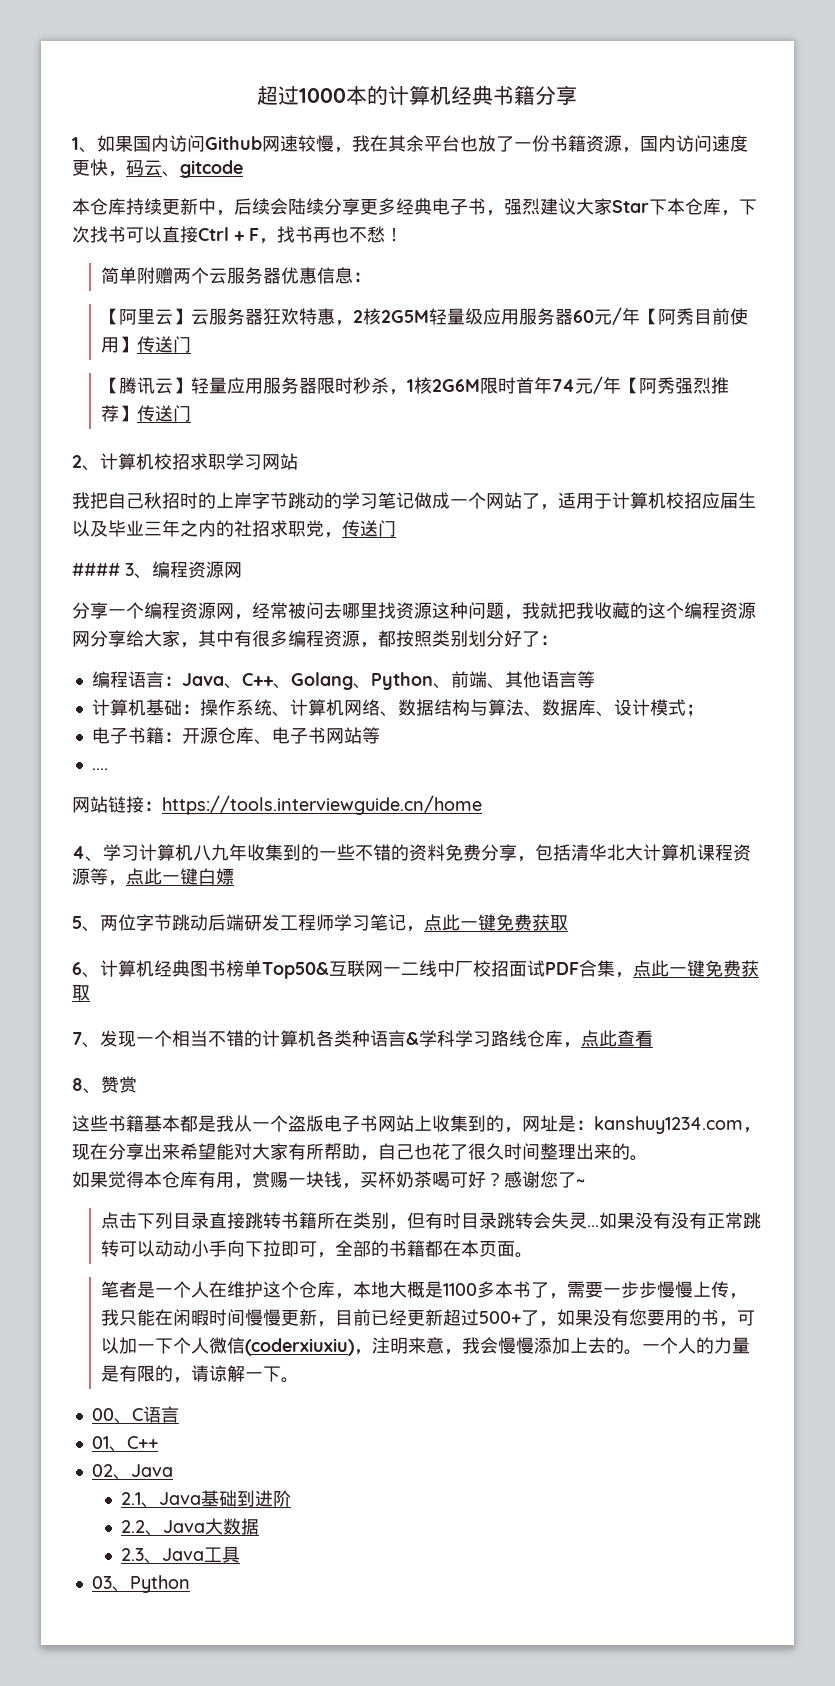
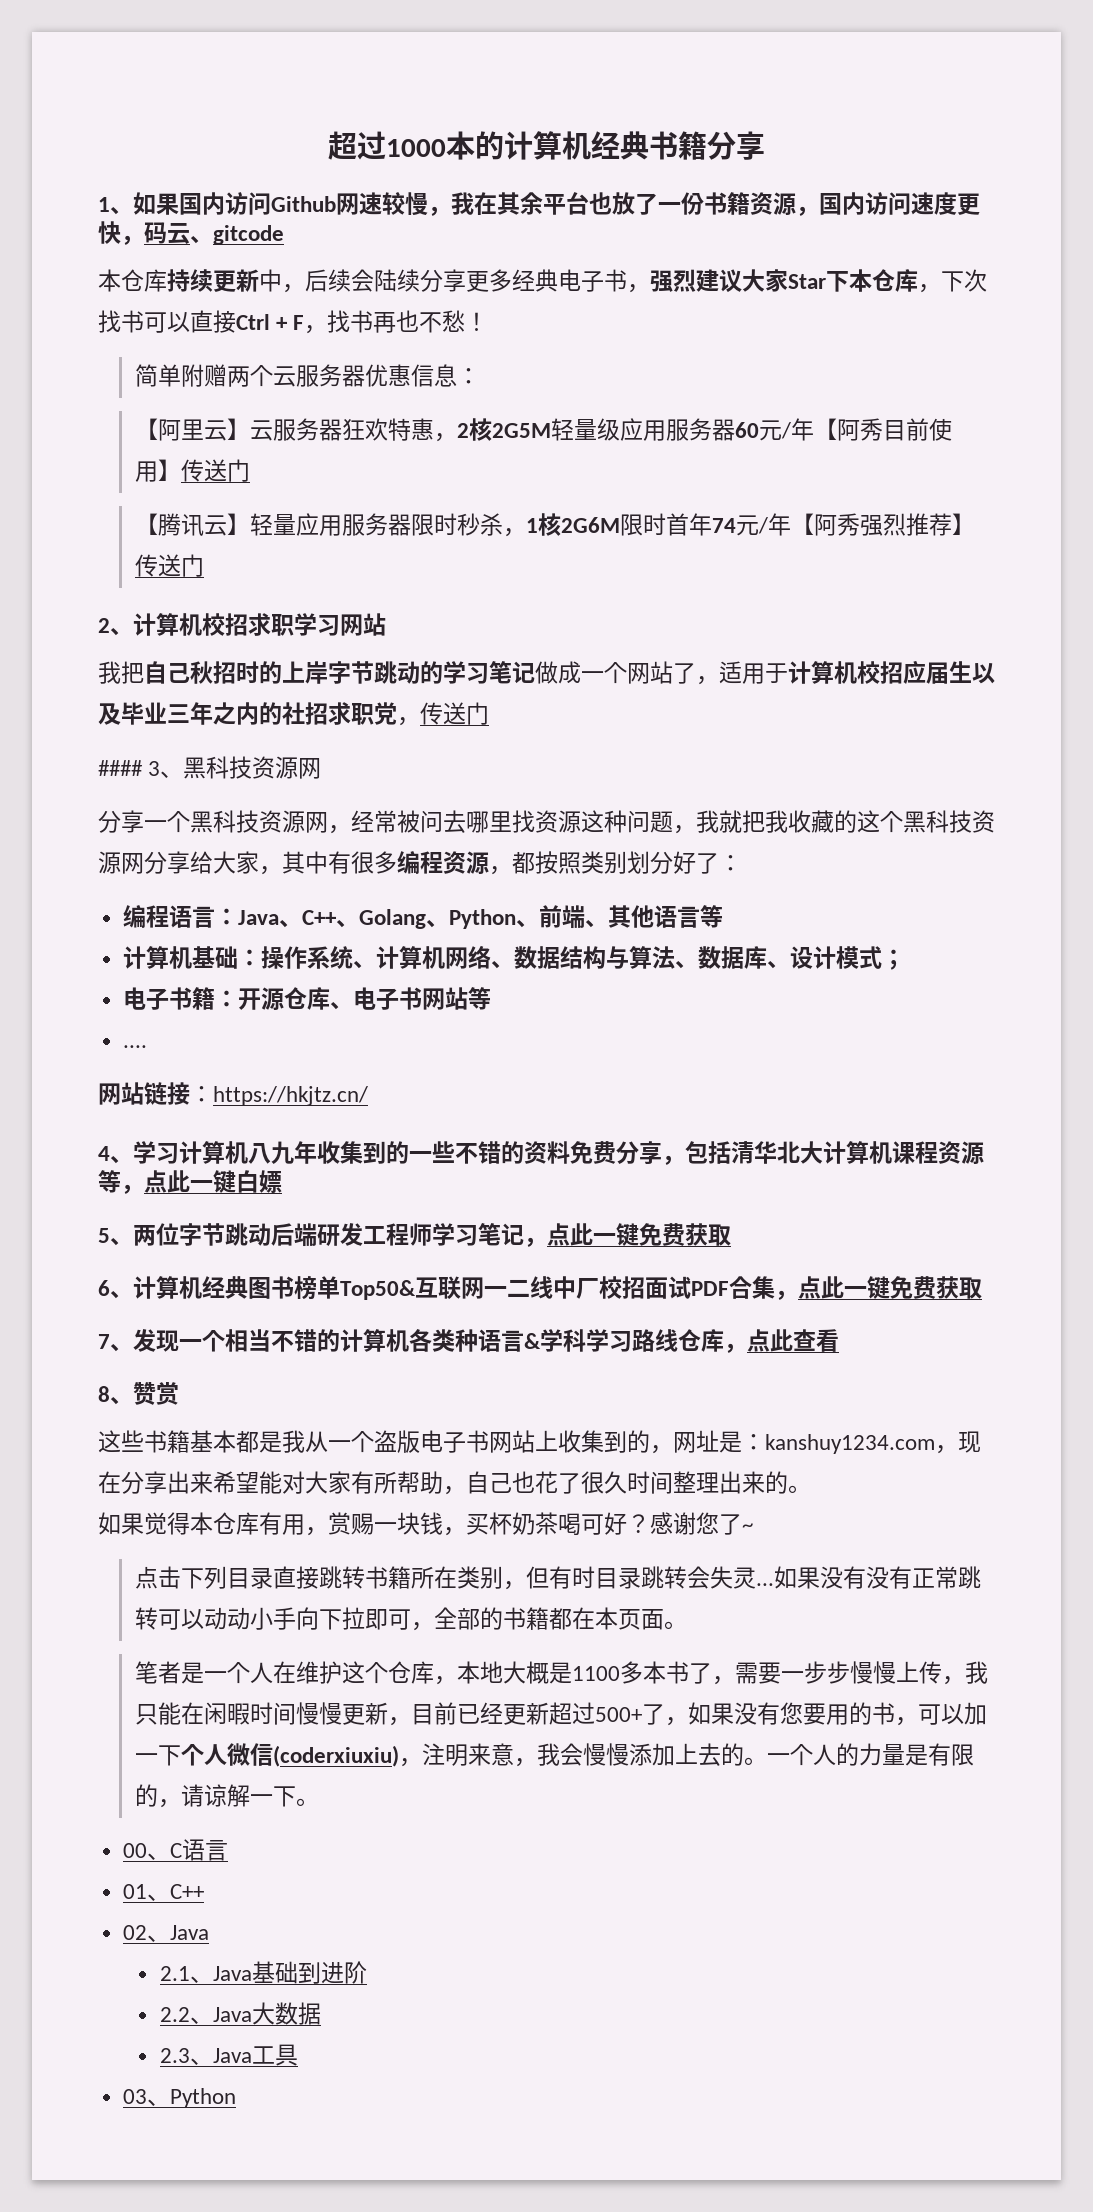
[152,561,188,578] 编程 -> [183,756,253,779] 黑科技
[144,602,180,619] 编程 -> [190,810,259,833] 黑科技
[684,602,720,619] 编程 -> [903,810,972,833] 黑科技
[162,795,482,815] https://tools.interviewguide.cn/home -> [213,1086,368,1106] https://hkjtz.cn/

